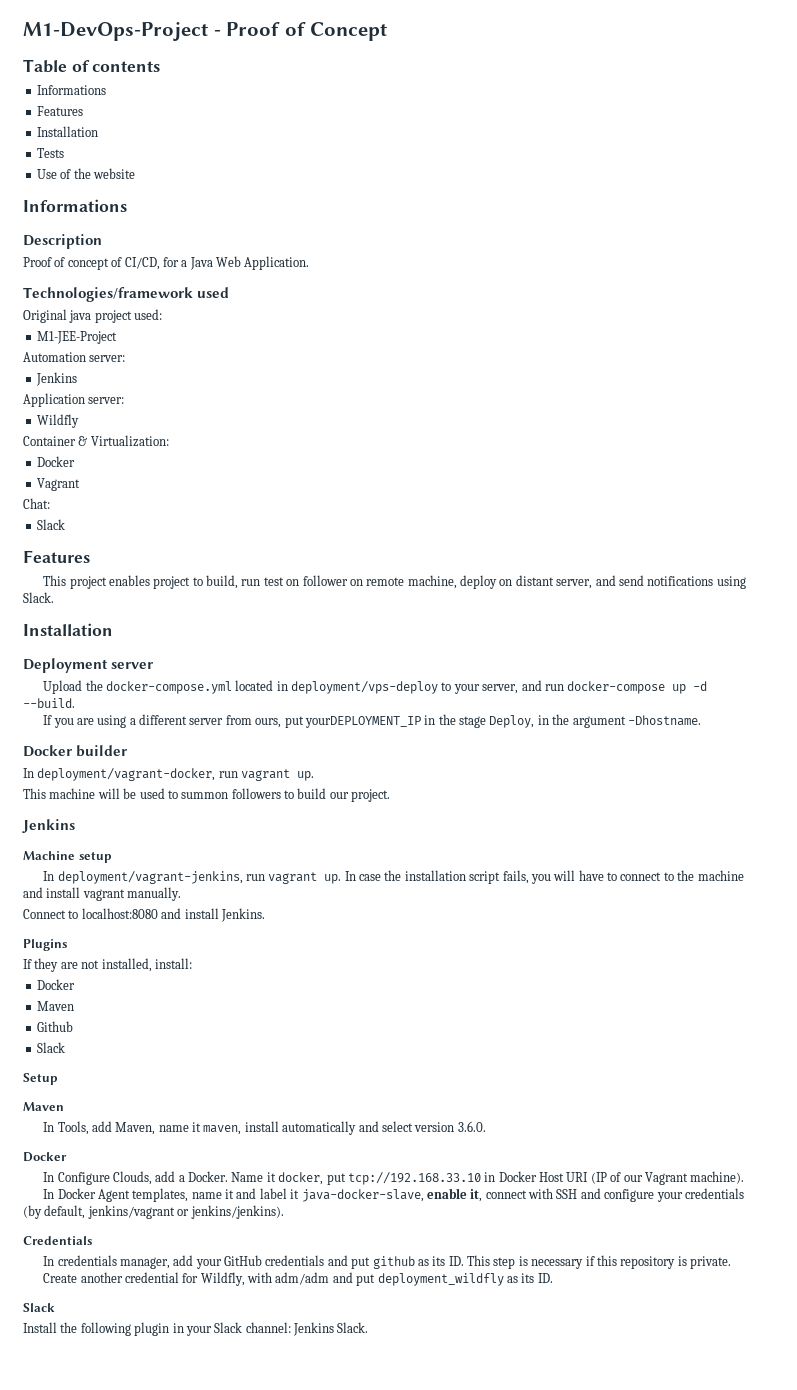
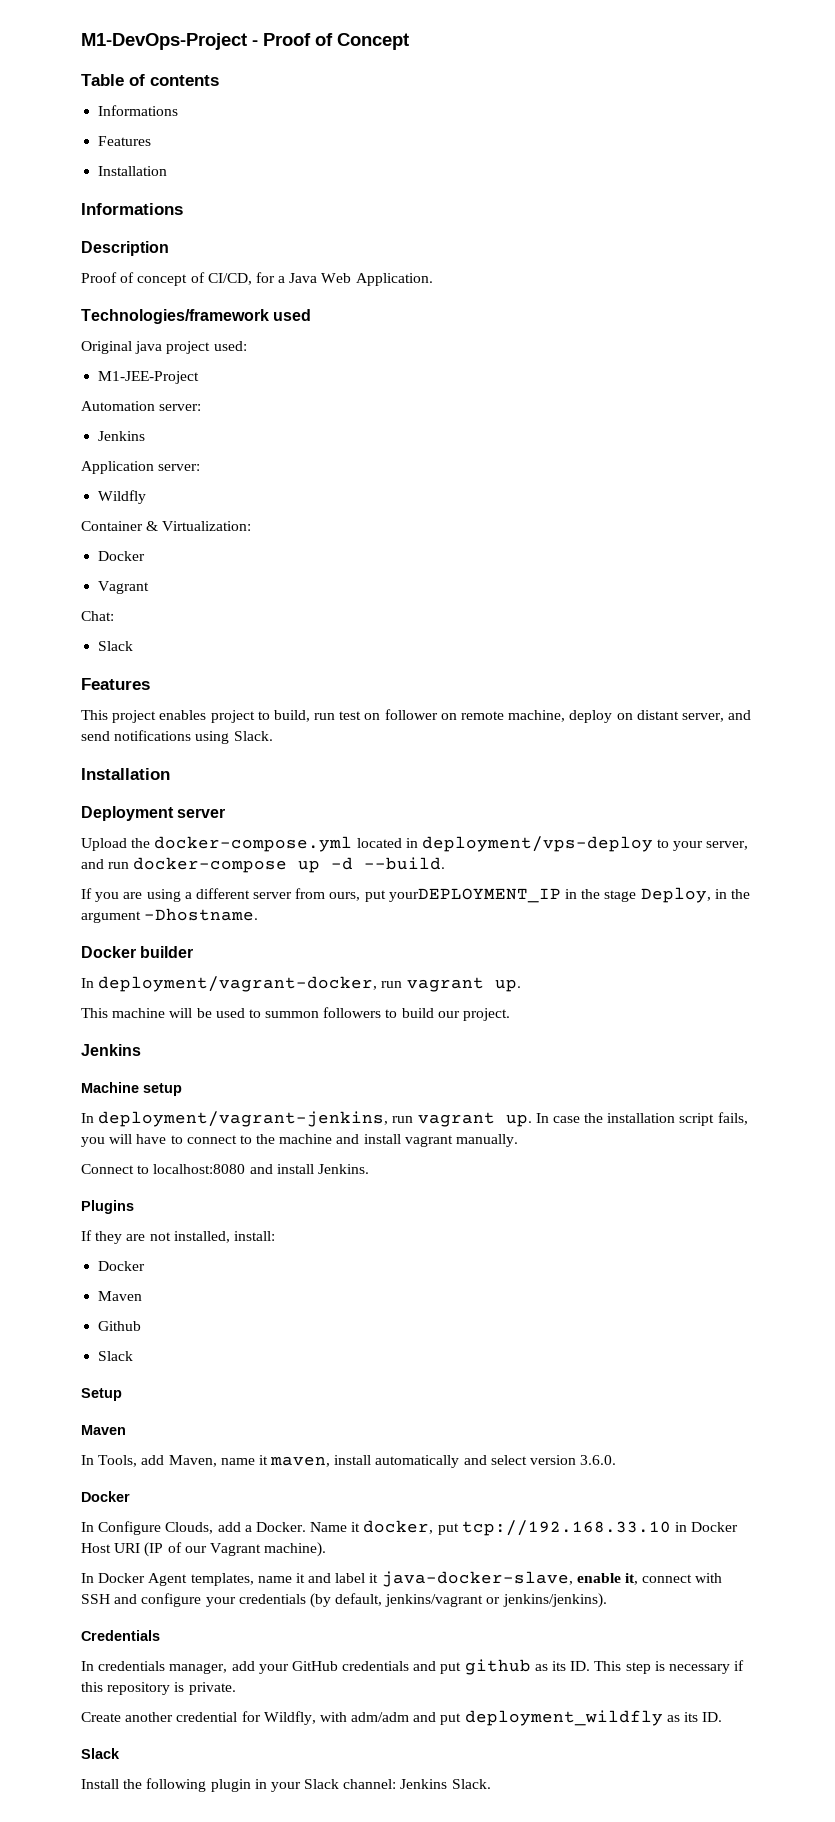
[36,148,64,158] [36,168,135,179] // Tests // Use of the website -> (168, 171) none

